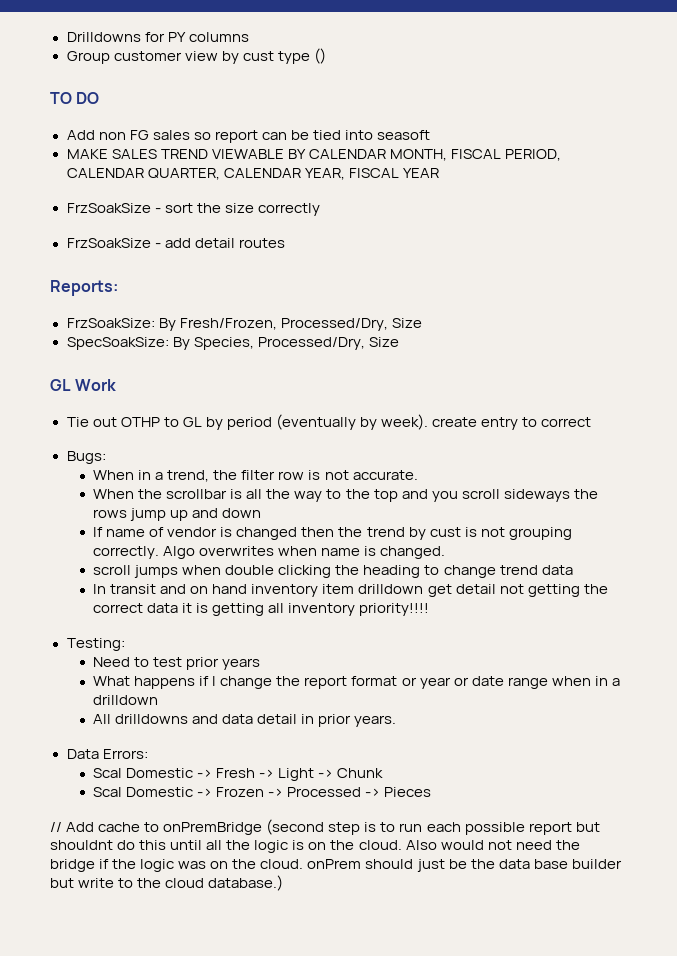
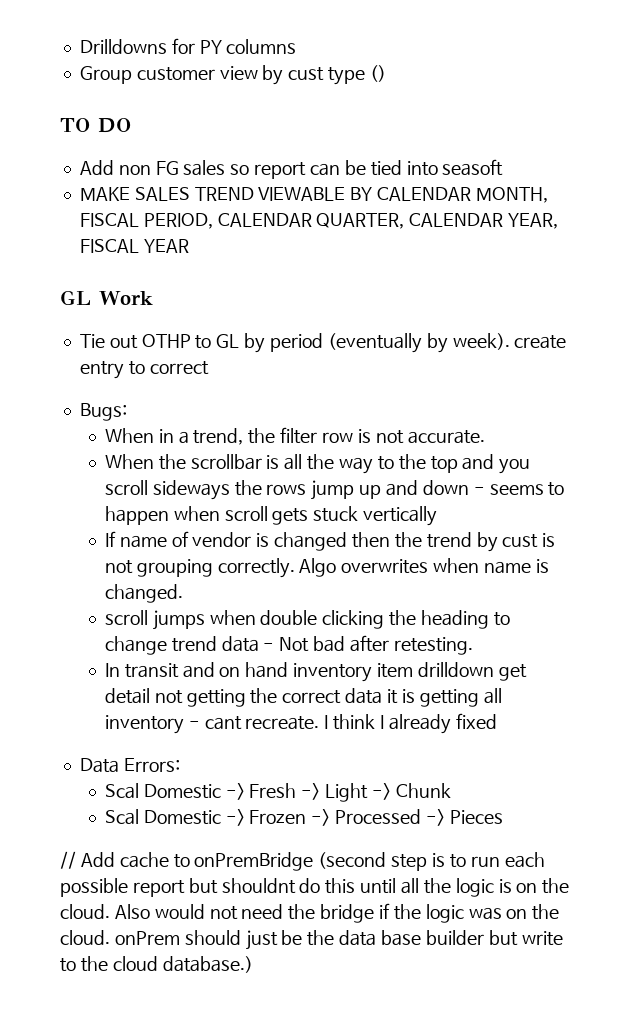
[66,203,320,216] [66,238,285,248] [50,280,118,296] [66,318,422,331] [66,337,399,350] // FrzSoakSize - sort the size correctly // FrzSoakSize - add detail routes // Reports: // FrzSoakSize: By Fresh/Frozen, Processed/Dry, Size // SpecSoakSize: By Species, Processed/Dry, Size -> (189, 246) none
(262, 513) none -> [473,482,565,496] [104,506,438,526] - seems to happen when scroll gets stuck vertically
(573, 570) none -> [263,635,473,655] - Not bad after retesting.
[359,603,430,616] [66,638,125,651] [93,657,261,670] [93,676,620,689] [93,695,159,705] [93,714,397,727] priority!!!! // Testing: // Need to test prior years // What happens if I change the report format or year or date range when in a drilldown // All drilldowns and data detail in prior years. -> [188,713,497,734] - cant recreate. I think I already fixed

